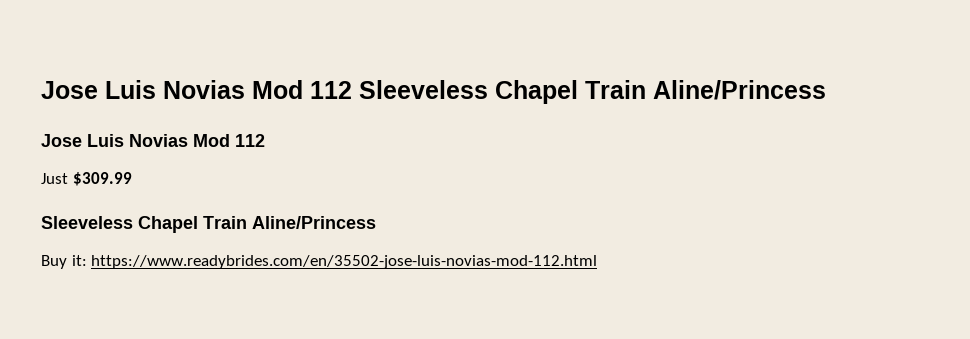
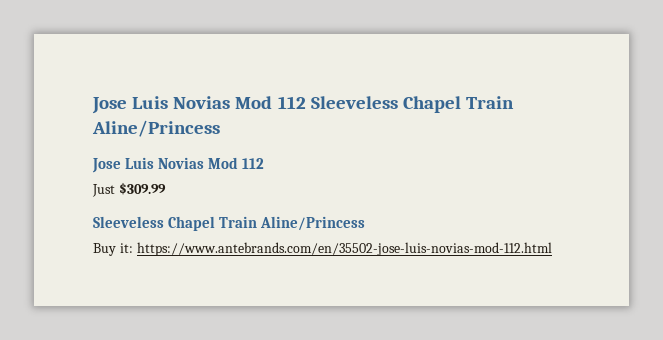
[91,255,598,269] https://www.readybrides.com/en/35502-jose-luis-novias-mod-112.html -> [136,242,552,256] https://www.antebrands.com/en/35502-jose-luis-novias-mod-112.html

